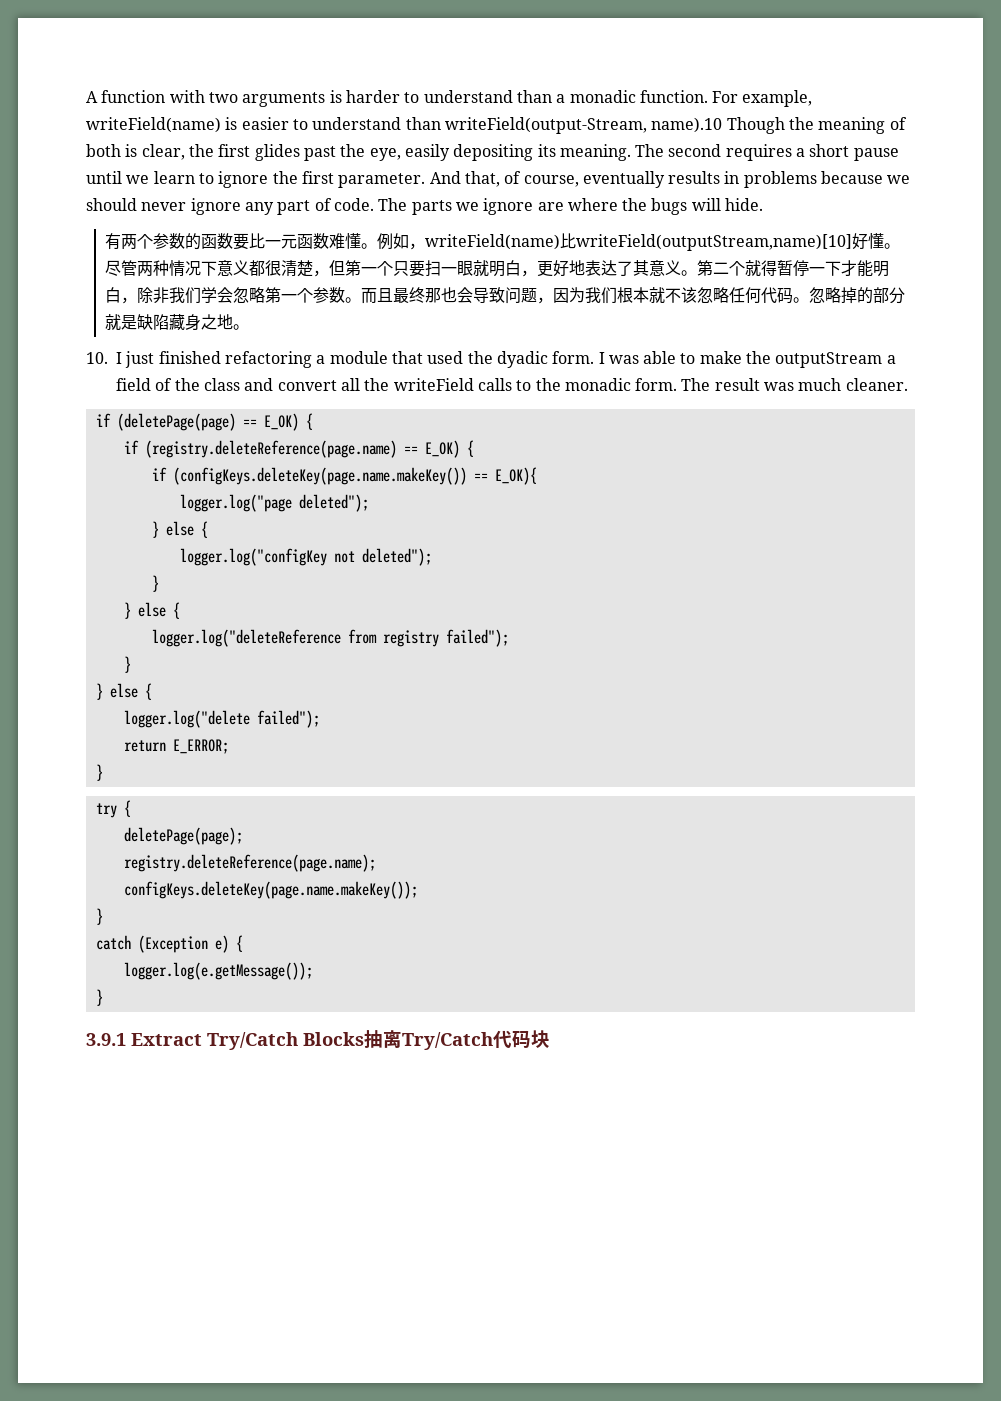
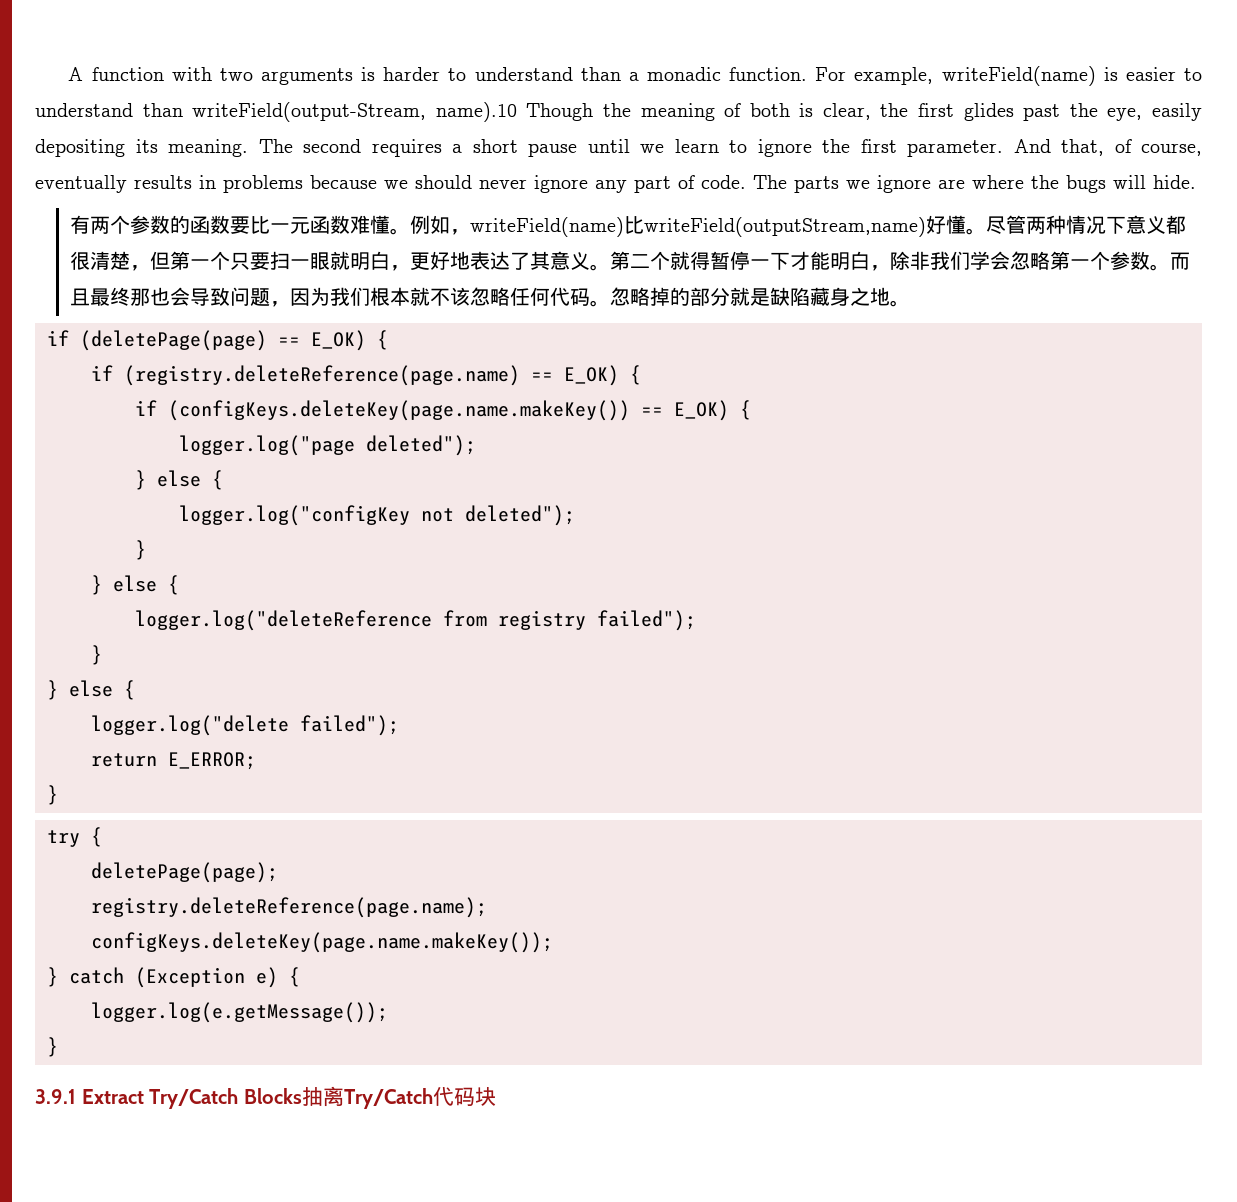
[576,234,853,251] writeField(outputStream,name)[10] -> [644,217,927,237] writeField(outputStream,name)
[86,351,896,368] [116,378,908,391] // 10. I just finished refactoring a module that used the dyadic form. I was able to make the outputStream a field of the class and convert all the writeField calls to the monadic form. The result was much cleaner. -> (911, 303) none
[494,467,537,485] E_OK){ -> [674,400,751,421] E_OK) {
(103, 916) // -> (58, 977) none

